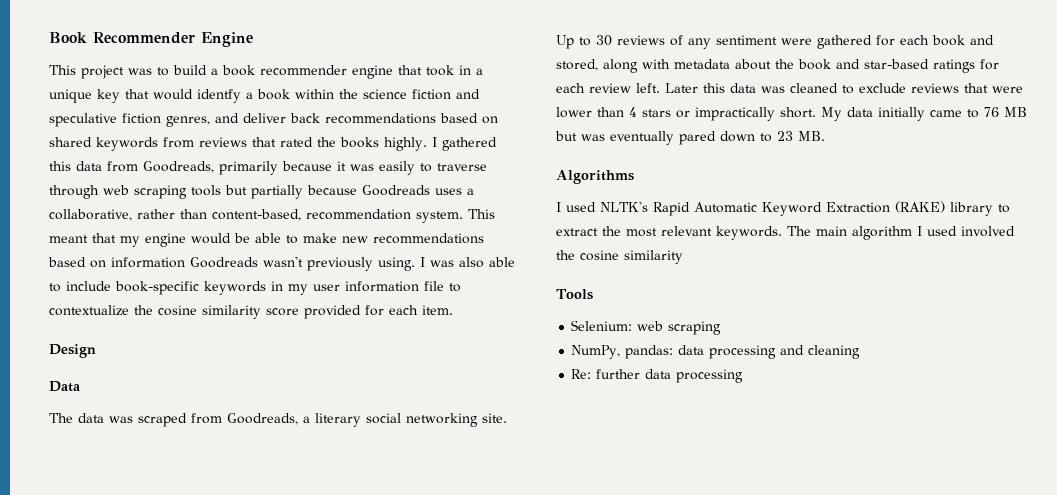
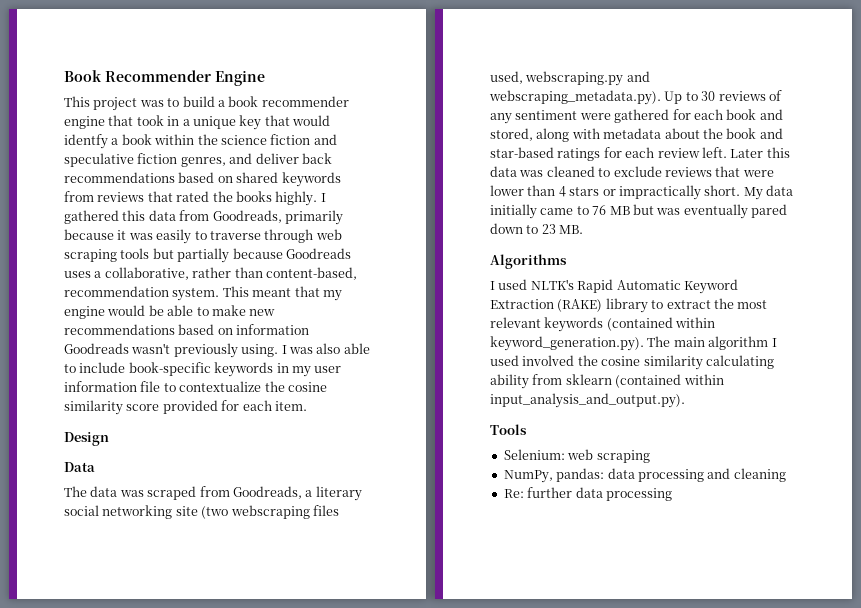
[482,413,507,423] site. -> [175,505,339,519] [490,71,650,86] [489,90,661,105] site (two webscraping files used, webscraping.py and webscraping_metadata.py).
[716,226,782,240] keywords. -> [544,317,716,332] [490,336,644,351] keywords (contained within keyword_generation.py).
(683, 257) none -> [705,355,774,369] [490,374,724,389] [490,393,685,408] calculating ability from sklearn (contained within input_analysis_and_output.py).

